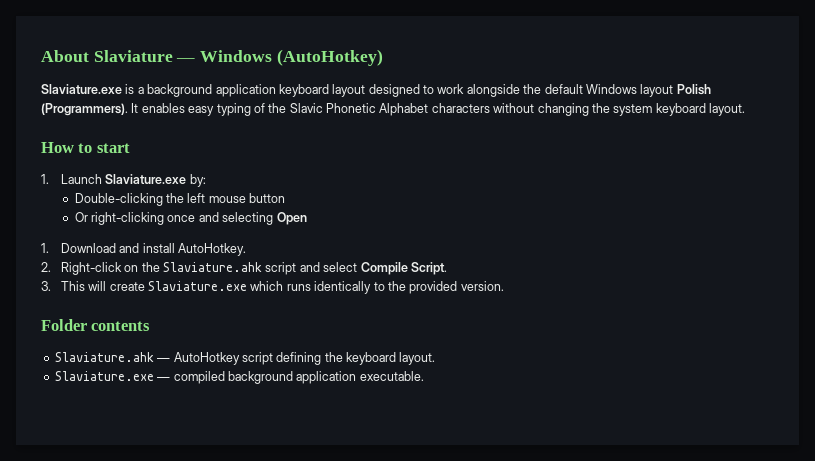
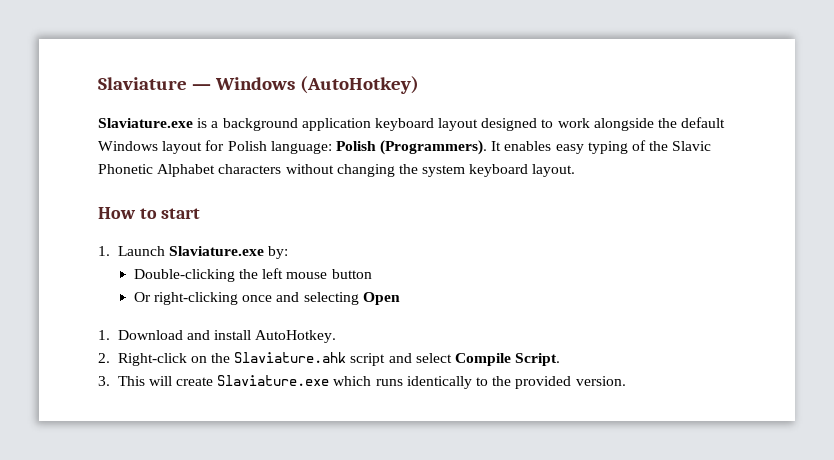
[41,50,89,62] About -> (98, 83) none
(674, 90) none -> [205,140,332,154] for Polish language:
[41,319,151,331] [54,352,436,365] [54,371,424,384] // Folder contents // Slaviature.ahk — AutoHotkey script defining the keyboard layout. // Slaviature.exe — compiled background application executable. -> (626, 381) none

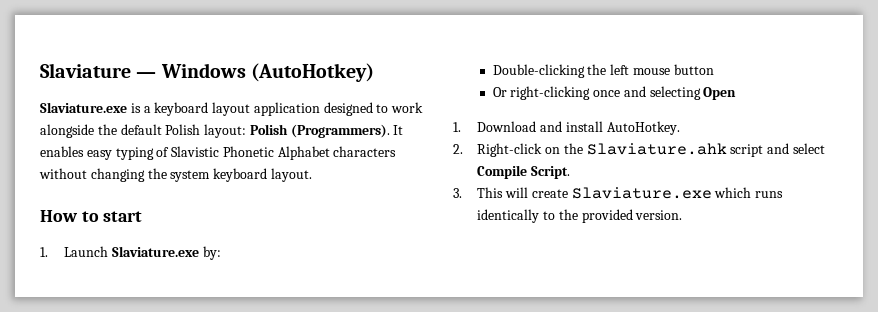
[222,118,371,131] background application -> (151, 109) none
(479, 124) none -> [253,102,320,116] application
[98,140,332,154] Windows layout for Polish language: -> [165,124,247,138] Polish layout:
[649,141,712,151] the Slavic -> [171,146,220,157] Slavistic

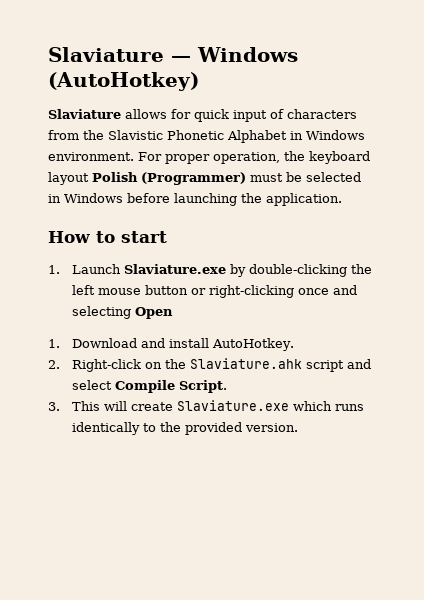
[40,102,424,116] [40,124,404,138] [40,146,397,160] [39,168,312,182] Slaviature.exe is a keyboard layout application designed to work alongside the default Polish layout: Polish (Programmers). It enables easy typing of Slavistic Phonetic Alphabet characters without changing the system keyboard layout. -> [48,109,357,122] [48,130,365,143] [48,151,370,164] [48,172,361,185] [48,193,342,206] Slaviature allows for quick input of characters from the Slavistic Phonetic Alphabet in Windows environment. For proper operation, the keyboard layout Polish (Programmer) must be selected in Windows before launching the application.
[202,246,221,260] [492,64,585,78] by: // Double-clicking -> [229,264,347,277] by double-clicking
[492,87,507,97] // Or -> [190,288,206,295] or

